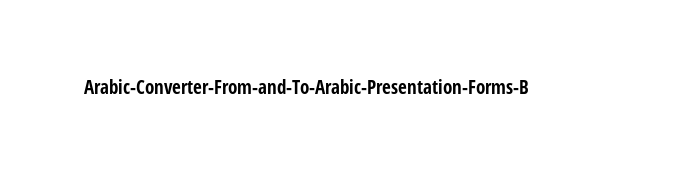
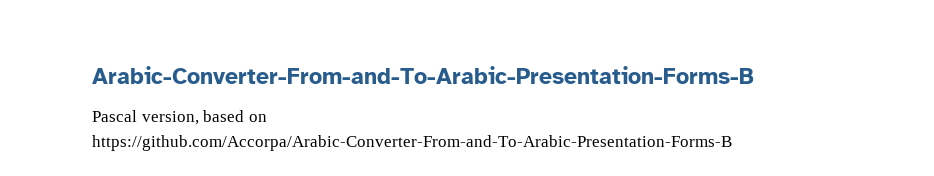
(529, 86) none -> [92,110,267,125] [92,135,732,151] // Pascal version, based on https://github.com/Accorpa/Arabic-Converter-From-and-To-Arabic-Presentation-Forms-B

